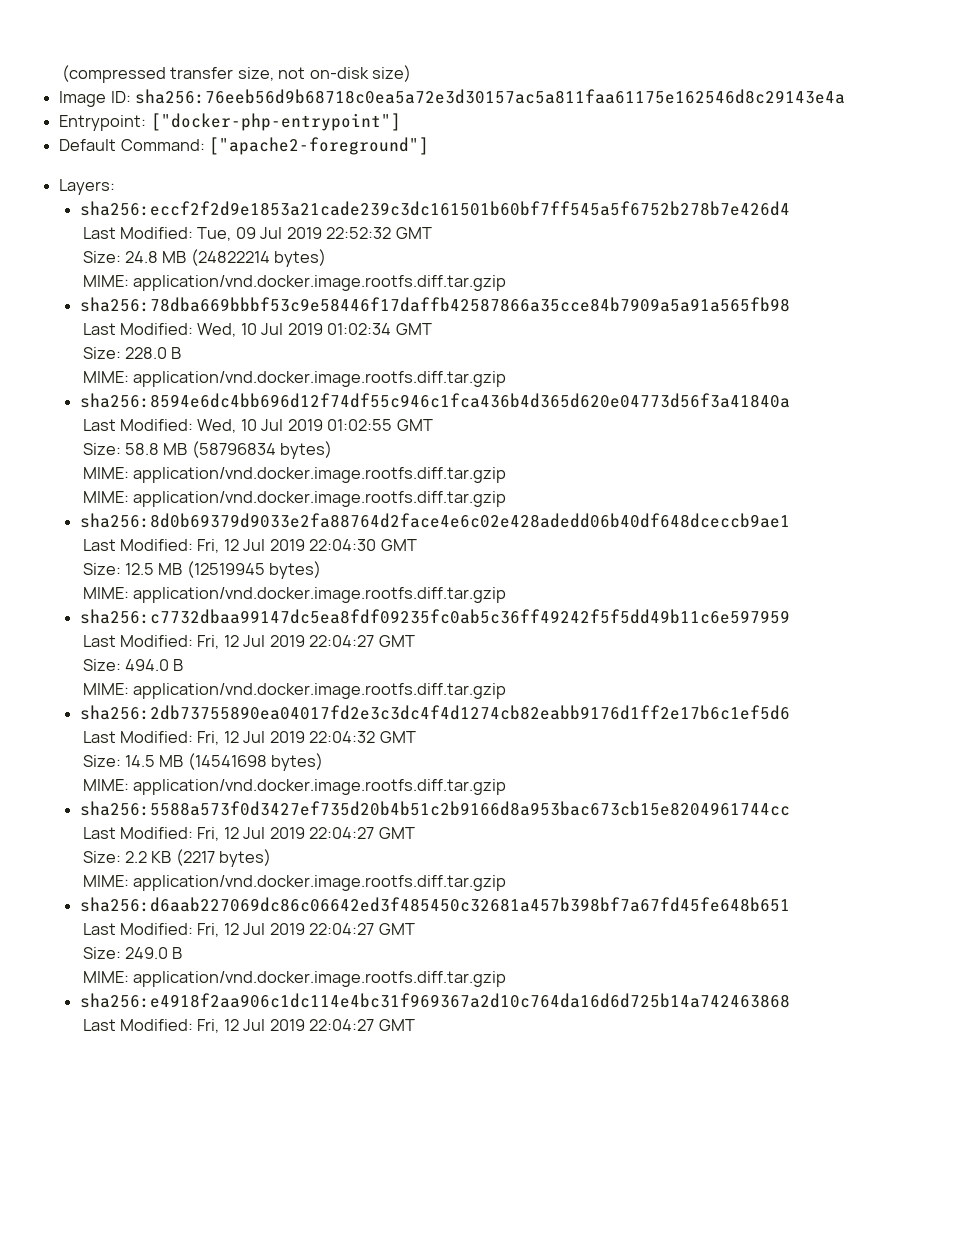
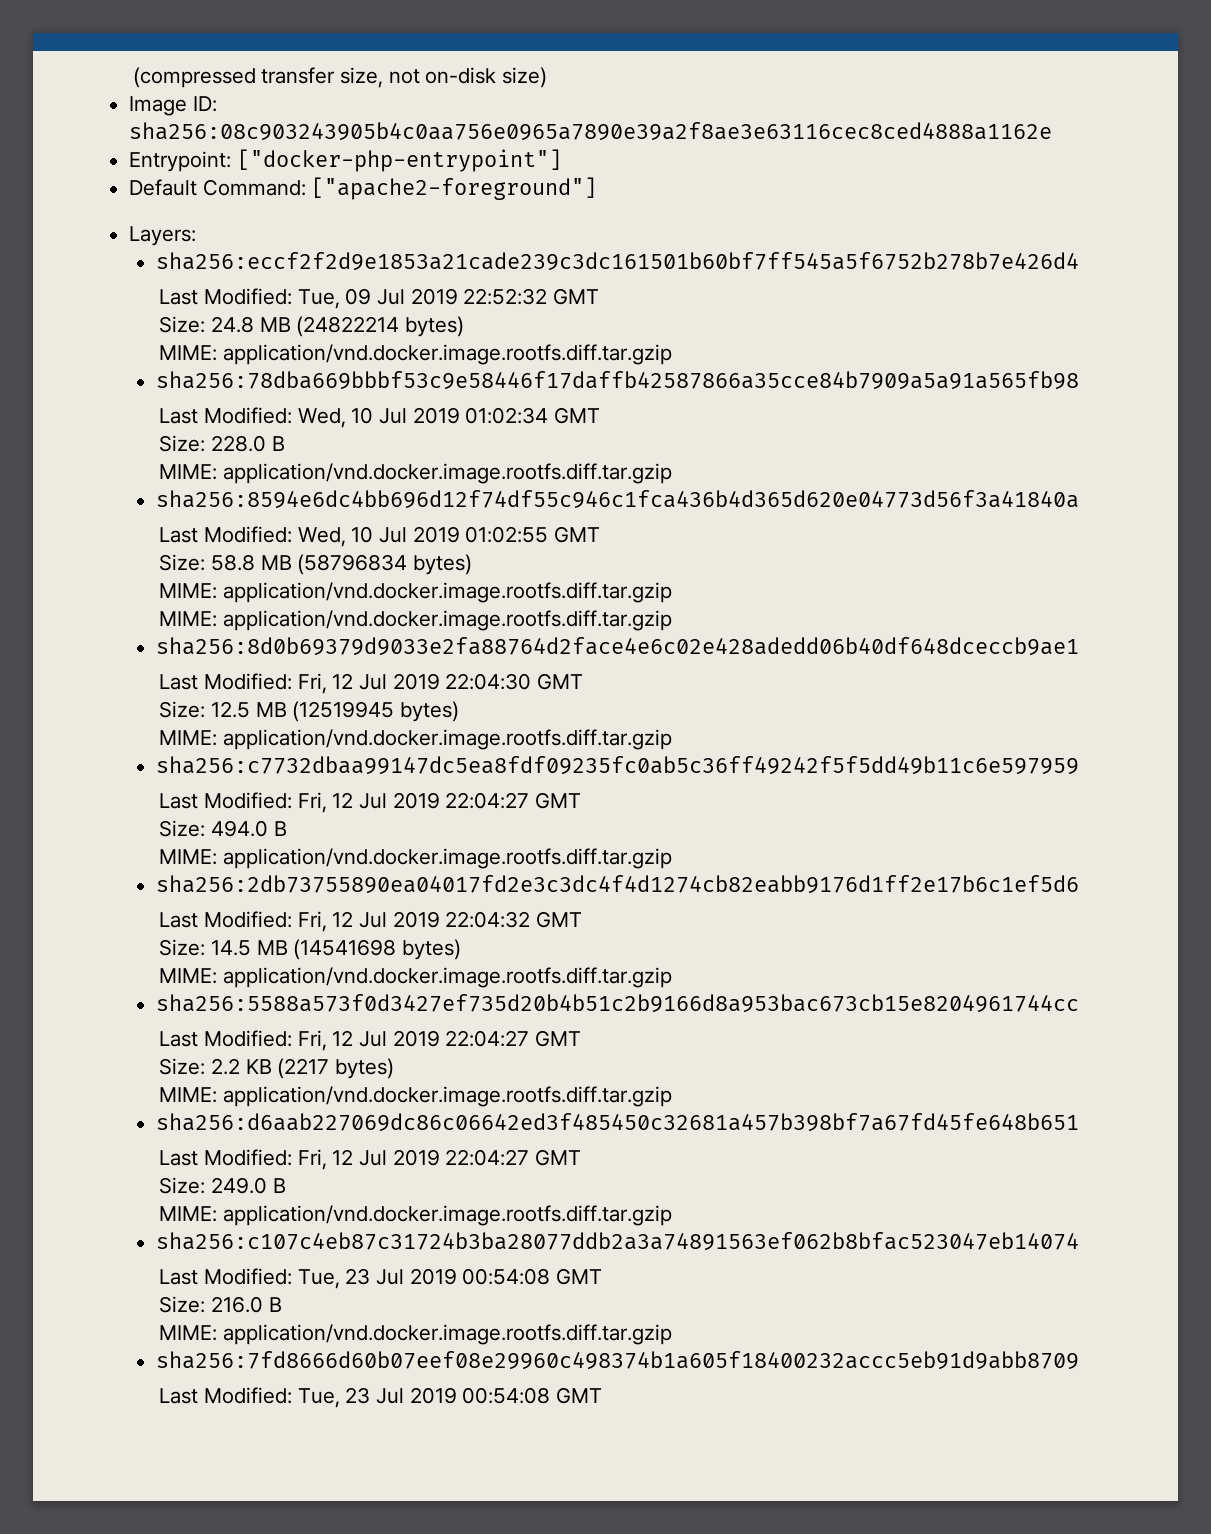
[135,89,846,104] sha256:76eeb56d9b68718c0ea5a72e3d30157ac5a811faa61175e162546d8c29143e4a -> [129,122,1053,141] sha256:08c903243905b4c0aa756e0965a7890e39a2f8ae3e63116cec8ced4888a1162e
[79,993,790,1008] [82,1019,415,1033] sha256:e4918f2aa906c1dc114e4bc31f969367a2d10c764da16d6d725b14a742463868 // Last Modified: Fri, 12 Jul 2019 22:04:27 GMT -> [155,1232,1079,1251] [159,1268,602,1289] [159,1296,282,1313] [159,1324,672,1345] [155,1351,1079,1370] [159,1387,602,1408] sha256:c107c4eb87c31724b3ba28077ddb2a3a74891563ef062b8bfac523047eb14074 // Last Modified: Tue, 23 Jul 2019 00:54:08 GMT // Size: 216.0 B // MIME: application/vnd.docker.image.rootfs.diff.tar.gzip // sha256:7fd8666d60b07eef08e29960c498374b1a605f18400232accc5eb91d9abb8709 // Last Modified: Tue, 23 Jul 2019 00:54:08 GMT

